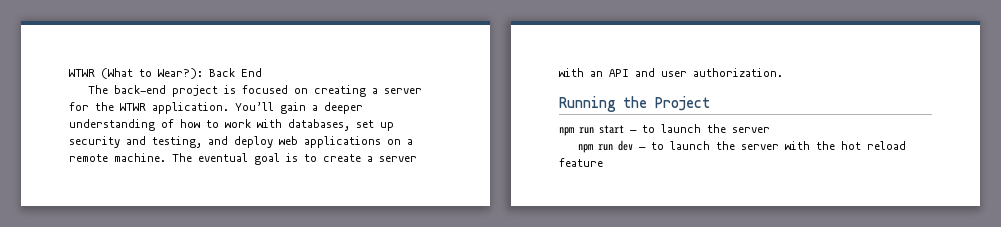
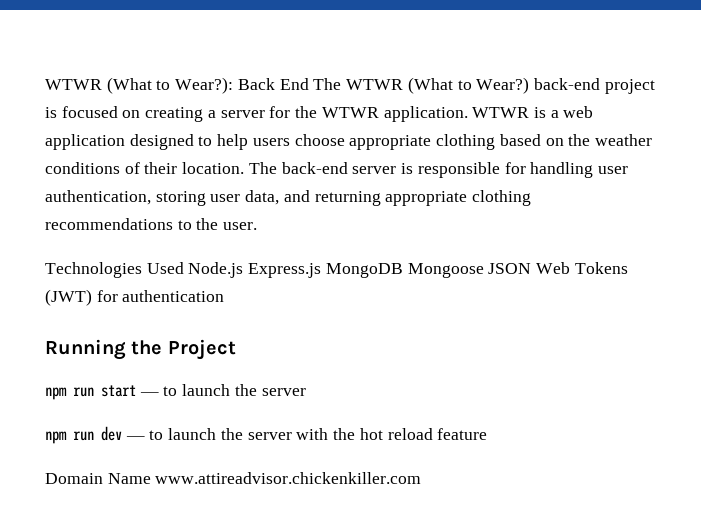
[87,85,108,94] // The -> [313,77,530,94] The WTWR (What to Wear?)
[235,102,363,114] [69,119,394,131] [69,136,413,148] [69,153,417,165] [559,68,783,77] You’ll gain a deeper understanding of how to work with databases, set up security and testing, and deploy web applications on a remote machine. The eventual goal is to create a server with an API and user authorization. -> [472,106,594,118] [45,134,652,150] [45,162,628,178] [45,190,532,206] [45,218,258,230] [45,262,628,278] [45,289,225,306] WTWR is a web application designed to help users choose appropriate clothing based on the weather conditions of their location. The back-end server is responsible for handling user authentication, storing user data, and returning appropriate clothing recommendations to the user. // Technologies Used Node.js Express.js MongoDB Mongoose JSON Web Tokens (JWT) for authentication
(603, 162) none -> [45,472,422,484] // Domain Name www.attireadvisor.chickenkiller.com

